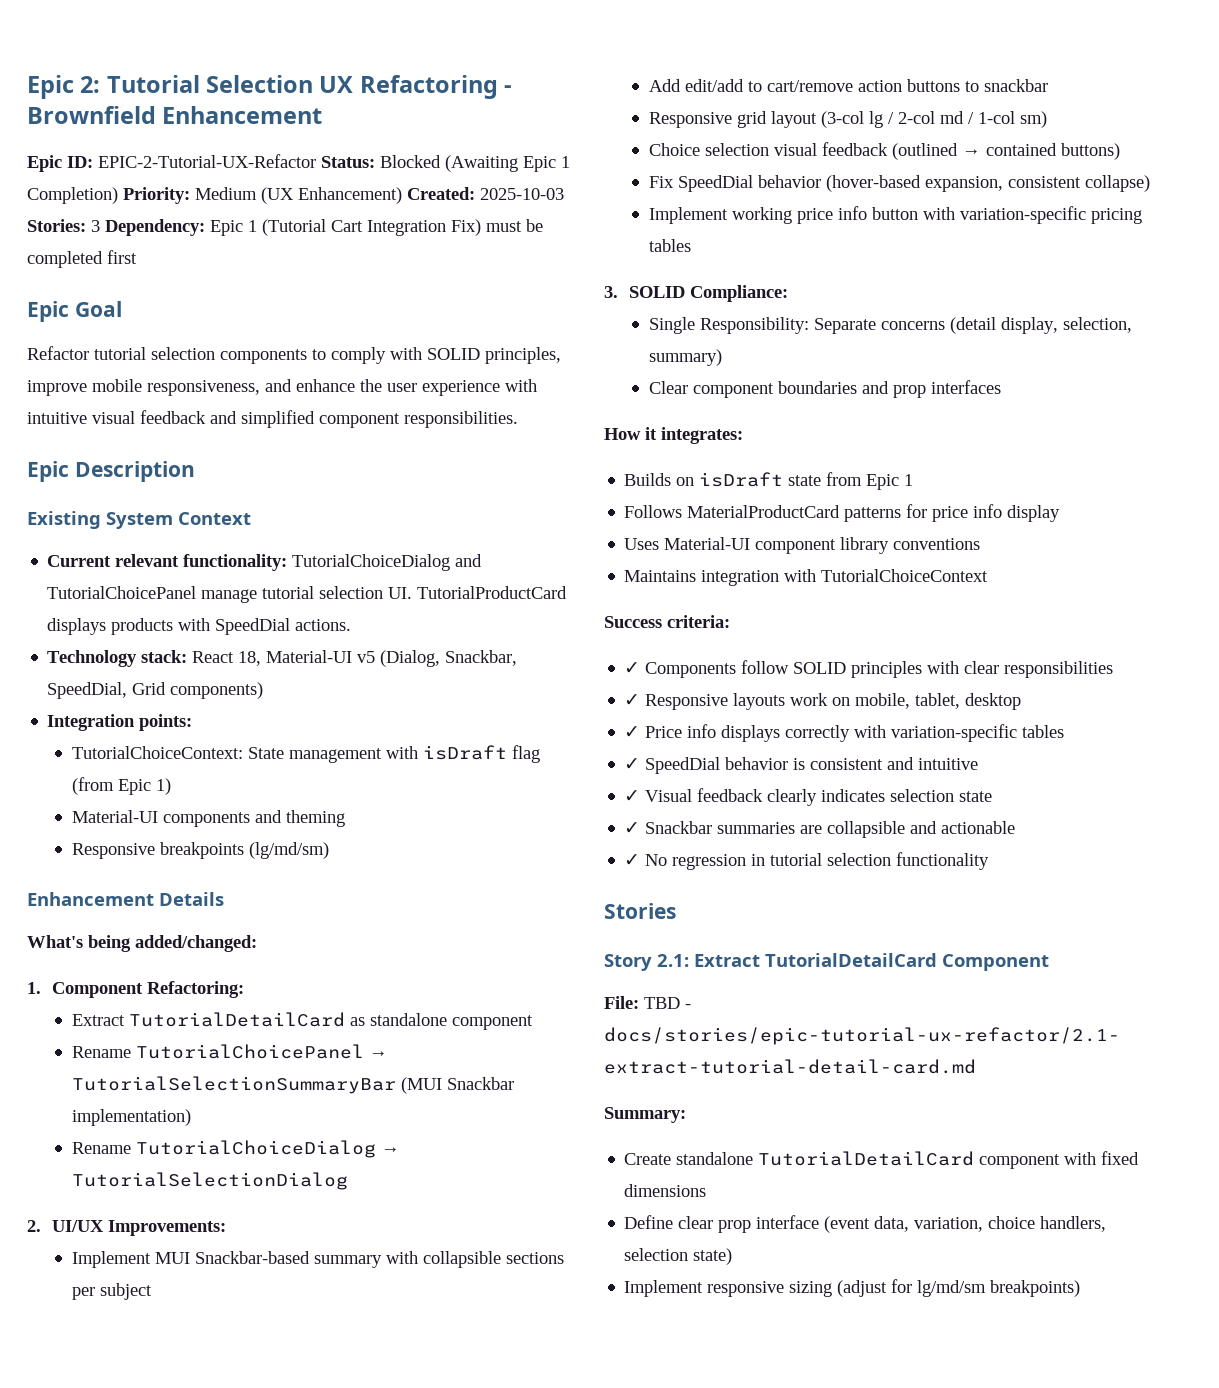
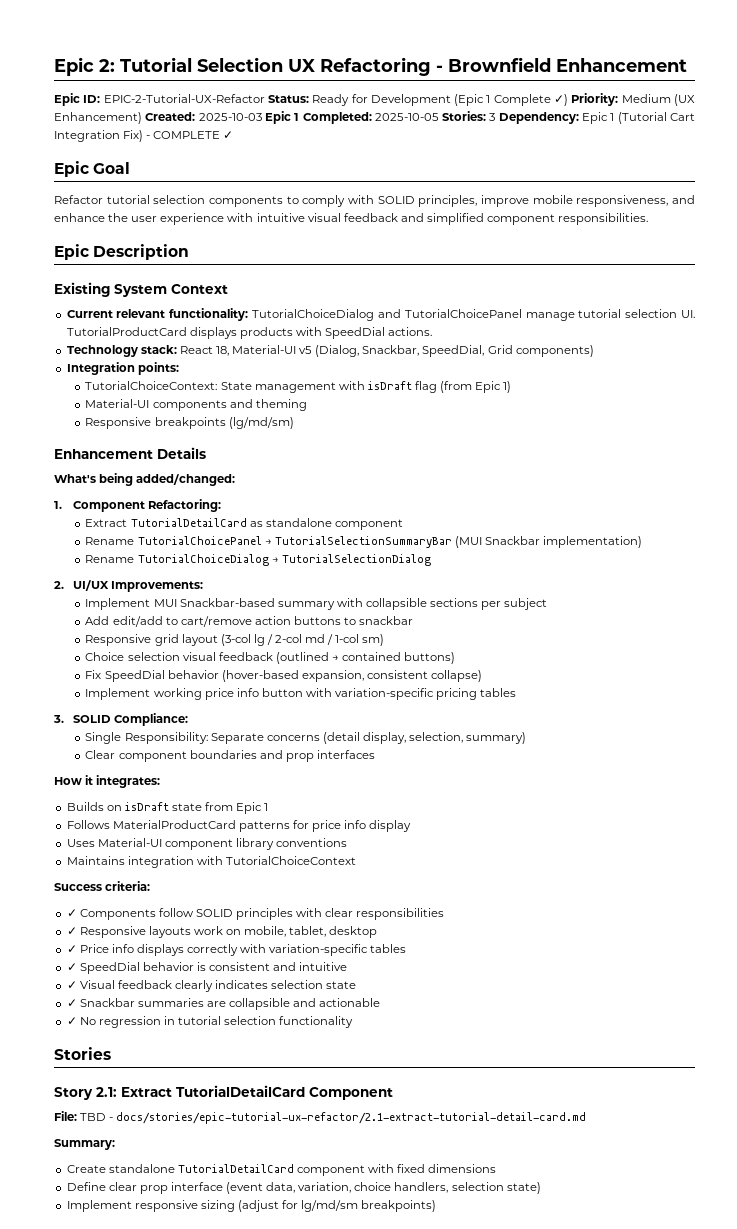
[380,155,570,172] [27,187,118,204] Blocked (Awaiting Epic 1 Completion) -> [312,94,569,106] Ready for Development (Epic 1 Complete ✓)
(564, 194) none -> [264,111,439,124] Epic 1 Completed: 2025-10-05
[486,219,543,232] [27,250,137,268] must be completed first -> [146,131,234,139] - COMPLETE ✓

